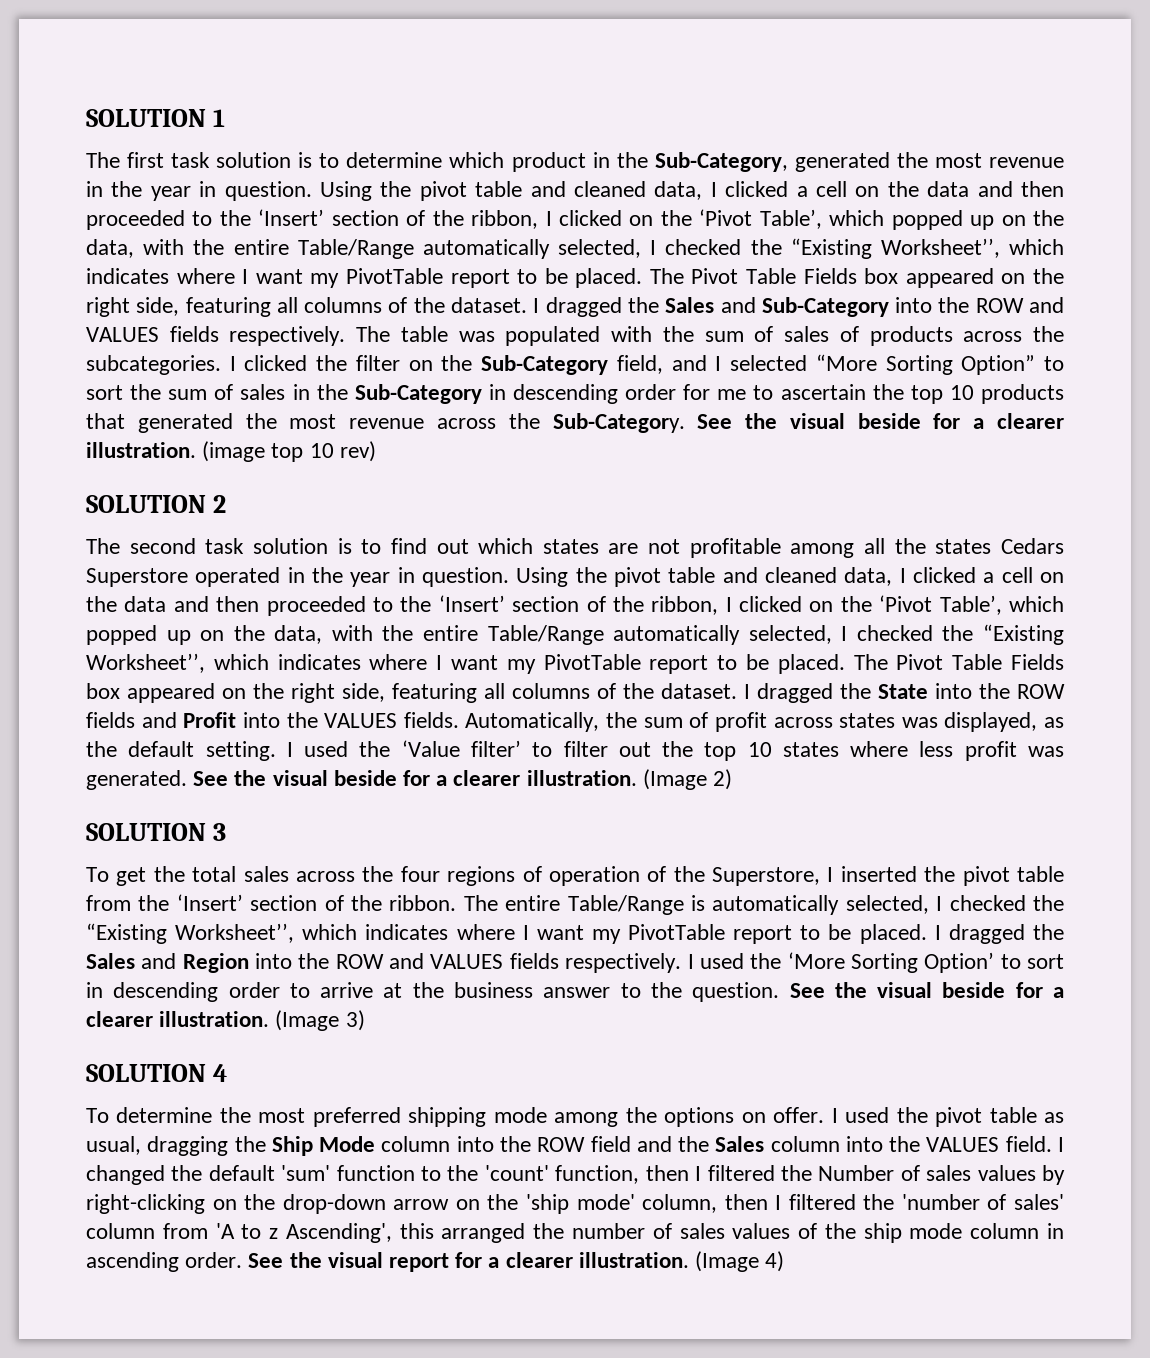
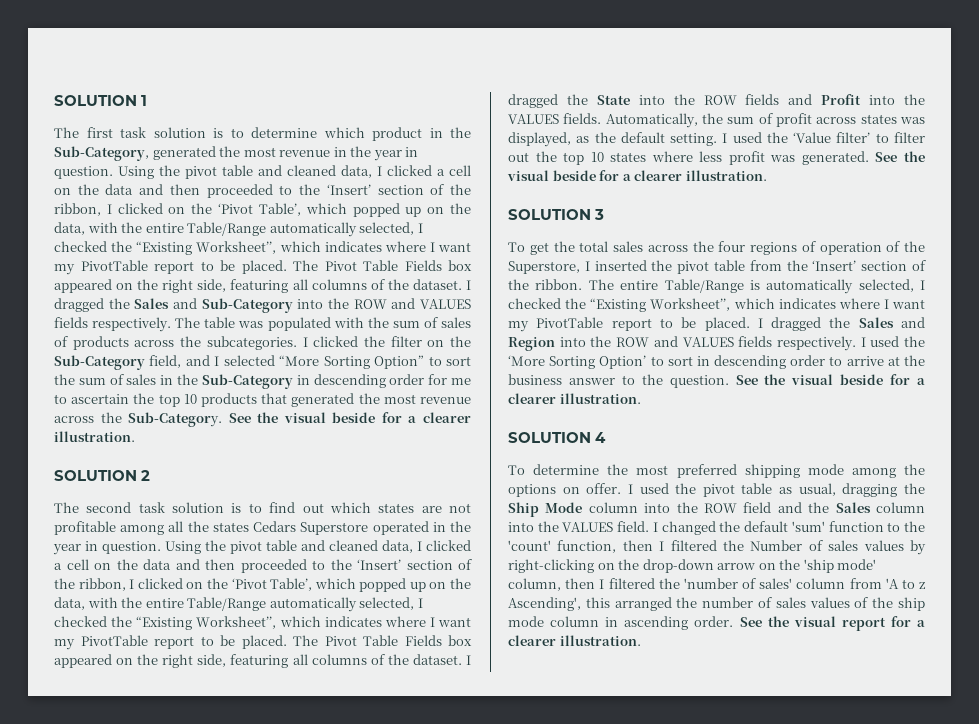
[202,441,376,462] (image top 10 rev) -> (135, 436) none
[642,769,733,790] (Image 2) -> (767, 175) none
[275,1010,365,1031] (Image 3) -> (641, 398) none
[695,1251,785,1272] (Image 4) -> (641, 640) none

